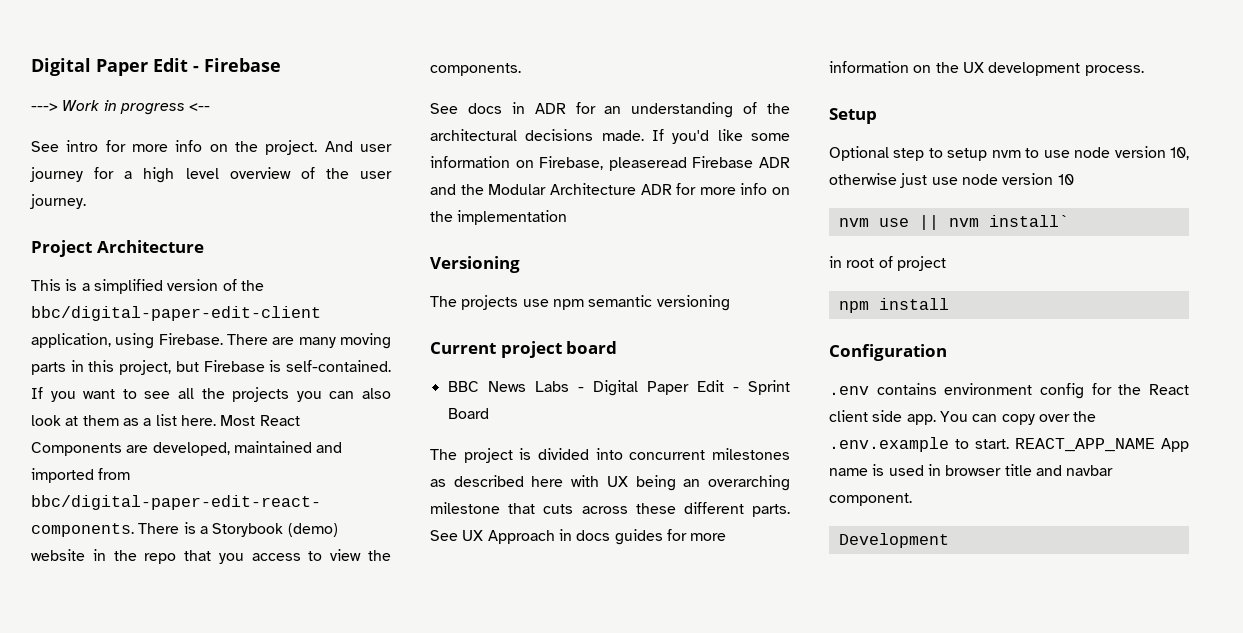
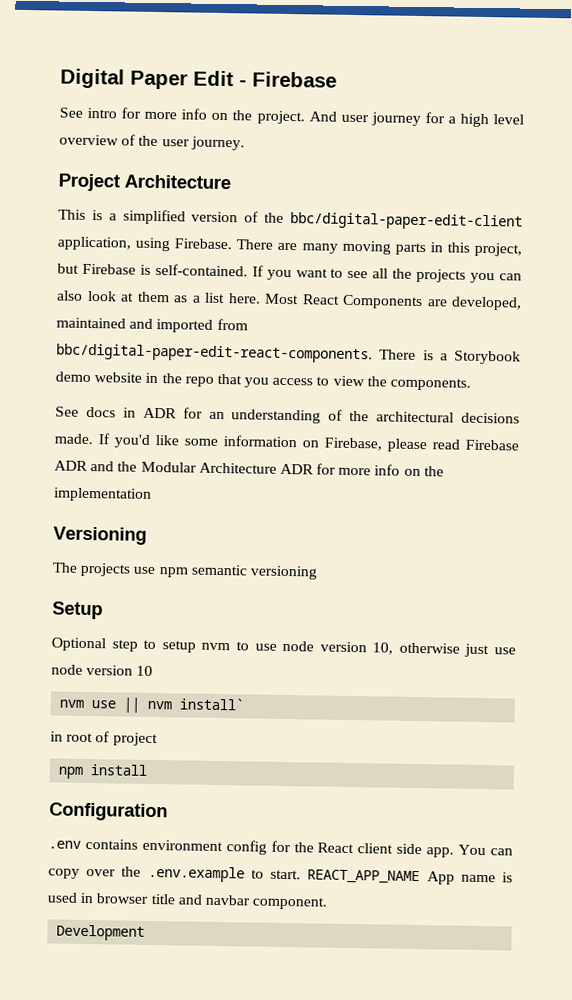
[31,100,211,115] // ---> Work in progress <-- -> (337, 79) none
[287,523,338,537] (demo) -> [55,371,91,383] demo
[608,157,687,171] pleaseread -> [387,438,460,453] please read
[430,341,618,358] [447,380,790,396] [447,408,489,419] [430,448,790,463] [430,475,790,491] [430,502,790,517] [430,529,727,545] [829,61,1144,76] // Current project board // BBC News Labs - Digital Paper Edit - Sprint Board // The project is divided into concurrent milestones as described here with UX being an overarching milestone that cuts across these different parts. See UX Approach in docs guides for more information on the UX development process. -> (317, 572) none

